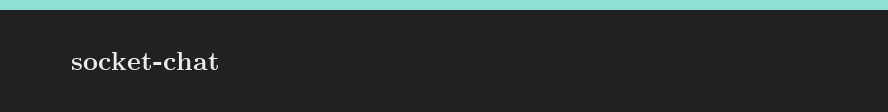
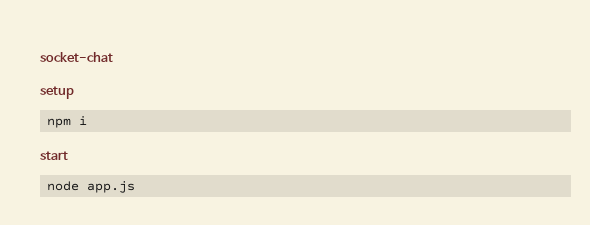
(220, 61) none -> [40,86,74,99] [46,116,87,128] [40,151,68,160] [46,181,135,193] // setup // npm i // start // node app.js

